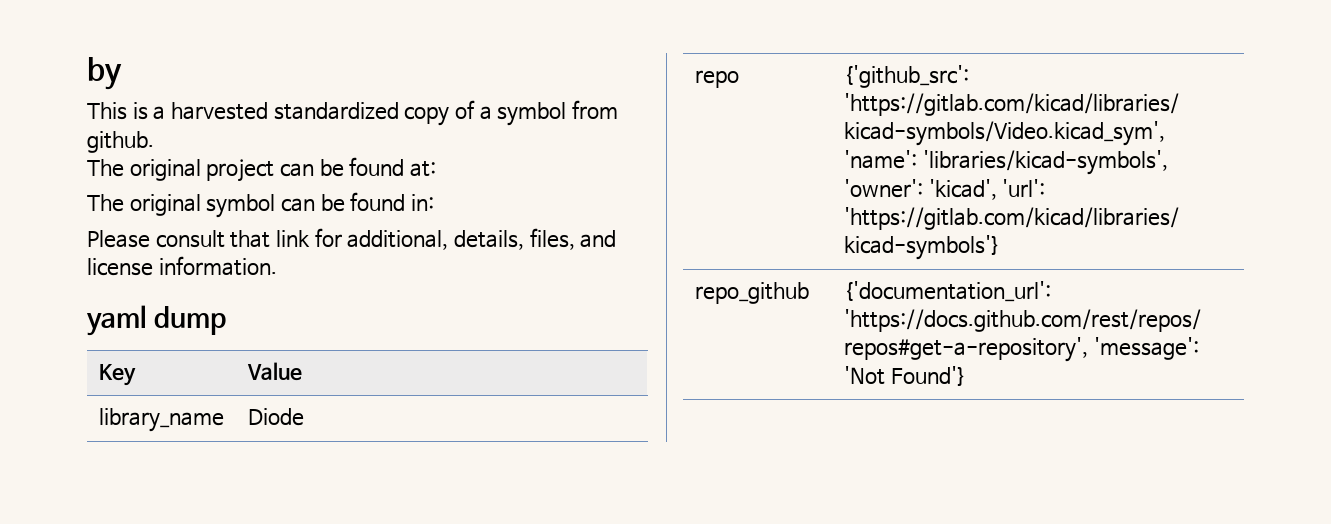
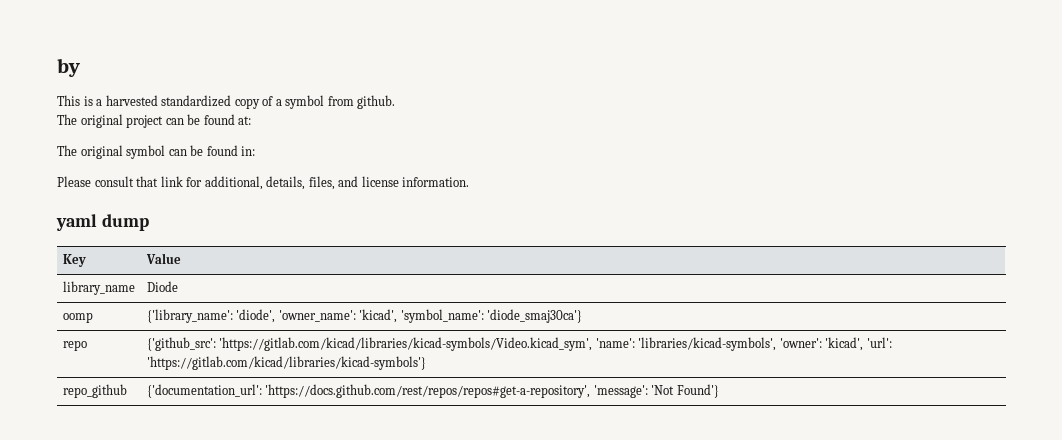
(304, 417) none -> [62,312,93,323] [146,309,583,323] // oomp | {'library_name': 'diode', 'owner_name': 'kicad', 'symbol_name': 'diode_smaj30ca'}

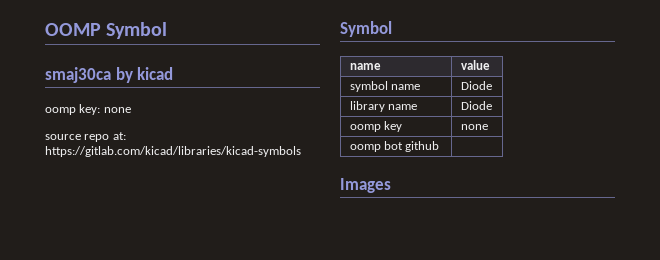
[57,58,80,77] [57,95,396,109] [57,114,252,128] [57,145,256,159] [57,176,470,190] [56,214,149,231] [62,254,86,267] [145,253,181,264] [62,281,135,295] [146,281,178,292] [62,312,93,323] [146,309,583,323] [62,340,87,351] [146,337,892,351] [146,356,426,370] [62,384,127,398] [146,384,719,398] by // This is a harvested standardized copy of a symbol from github. // The original project can be found at: // The original symbol can be found in: // Please consult that link for additional, details, files, and license information. // yaml dump // Key | Value // library_name | Diode // oomp | {'library_name': 'diode', 'owner_name': 'kicad', 'symbol_name': 'diode_smaj30ca'} // repo | {'github_src': 'https://gitlab.com/kicad/libraries/kicad-symbols/Video.kicad_sym', 'name': 'libraries/kicad-symbols', 'owner': 'kicad', 'url': 'https://gitlab.com/kicad/libraries/kicad-symbols'} // repo_github | {'documentation_url': 'https://docs.github.com/rest/repos/repos#get-a-repository', 'message': 'Not Found'} -> [45,22,168,39] [45,67,174,83] [45,104,131,115] [45,132,126,142] [45,146,301,157] [340,21,392,37] [349,63,381,70] [460,60,490,70] [349,81,420,92] [460,81,492,90] [349,101,417,112] [460,101,492,110] [349,121,402,132] [460,124,488,130] [349,141,440,152] [340,178,391,193] OOMP Symbol // smaj30ca by kicad // oomp key: none // source repo at: https://gitlab.com/kicad/libraries/kicad-symbols // Symbol // name | value // symbol name | Diode // library name | Diode // oomp key | none // oomp bot github | // Images

